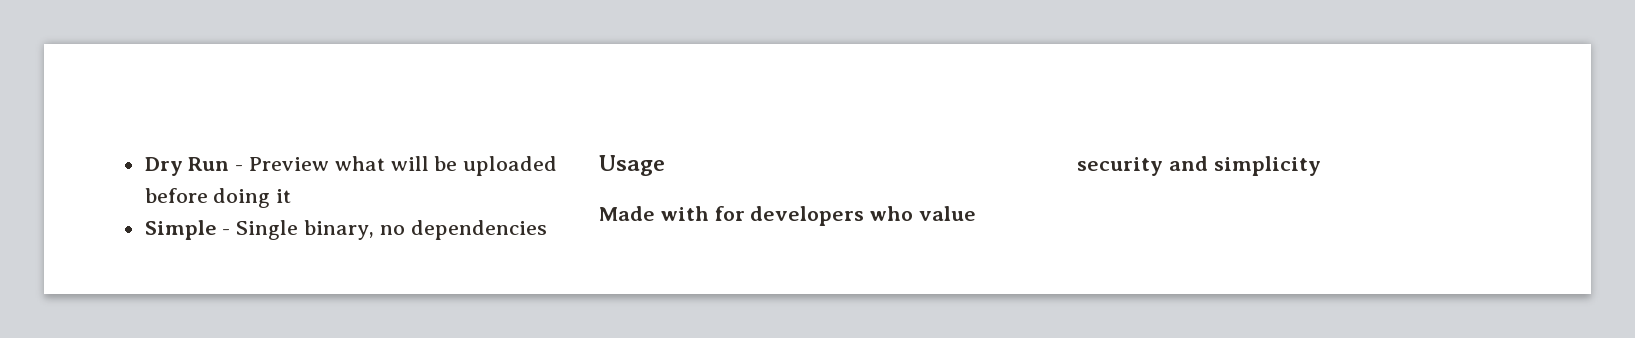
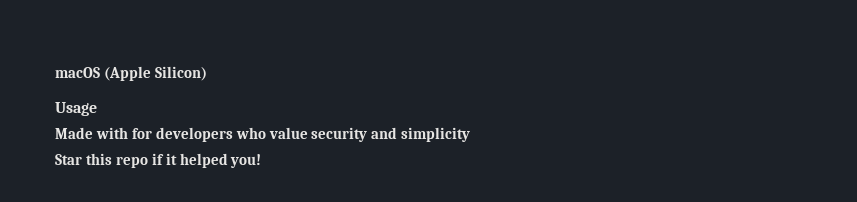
[144,156,558,176] [144,188,292,208] [144,220,547,240] Dry Run - Preview what will be uploaded before doing it // Simple - Single binary, no dependencies -> [55,66,208,81] macOS (Apple Silicon)
(1321, 166) none -> [55,153,262,168] // Star this repo if it helped you!

